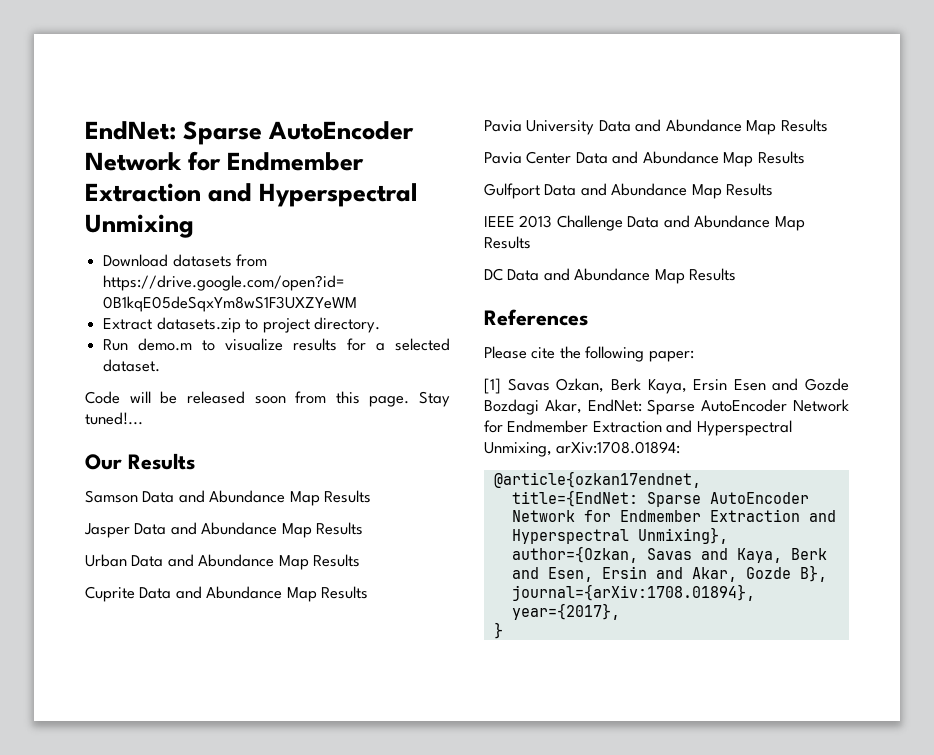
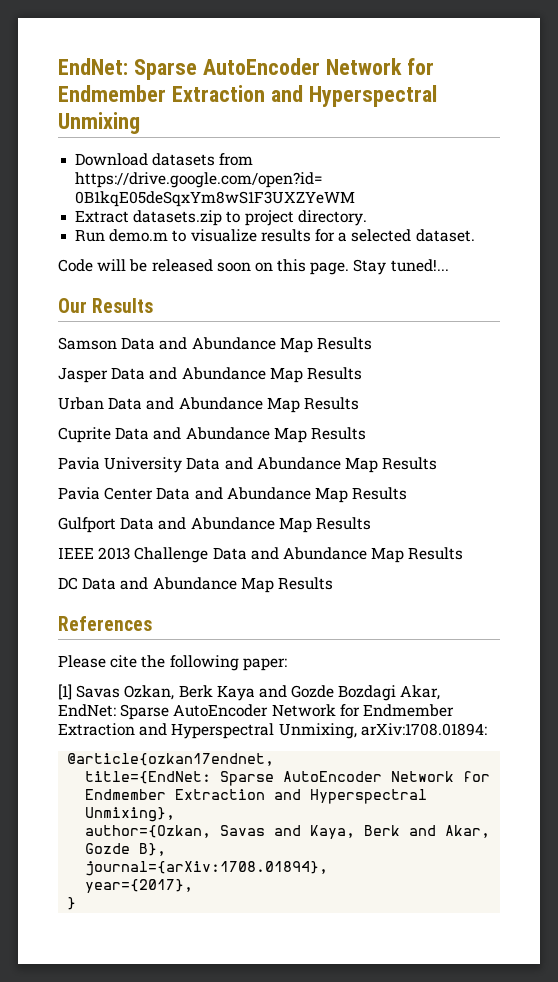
[295,391,327,404] from -> [254,262,273,272] on
[647,379,766,394] Kaya, Ersin Esen -> [216,685,255,701] Kaya
[547,566,683,582] Esen, Ersin and -> (437, 830) none

